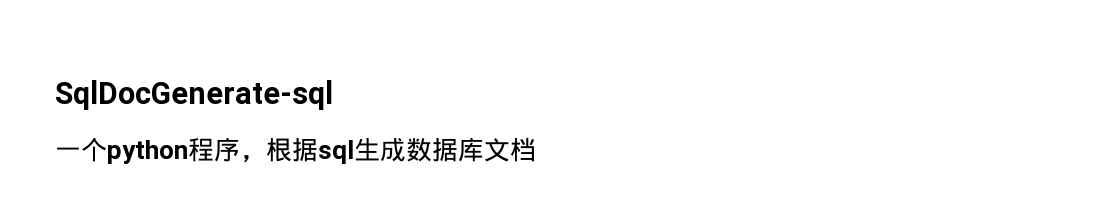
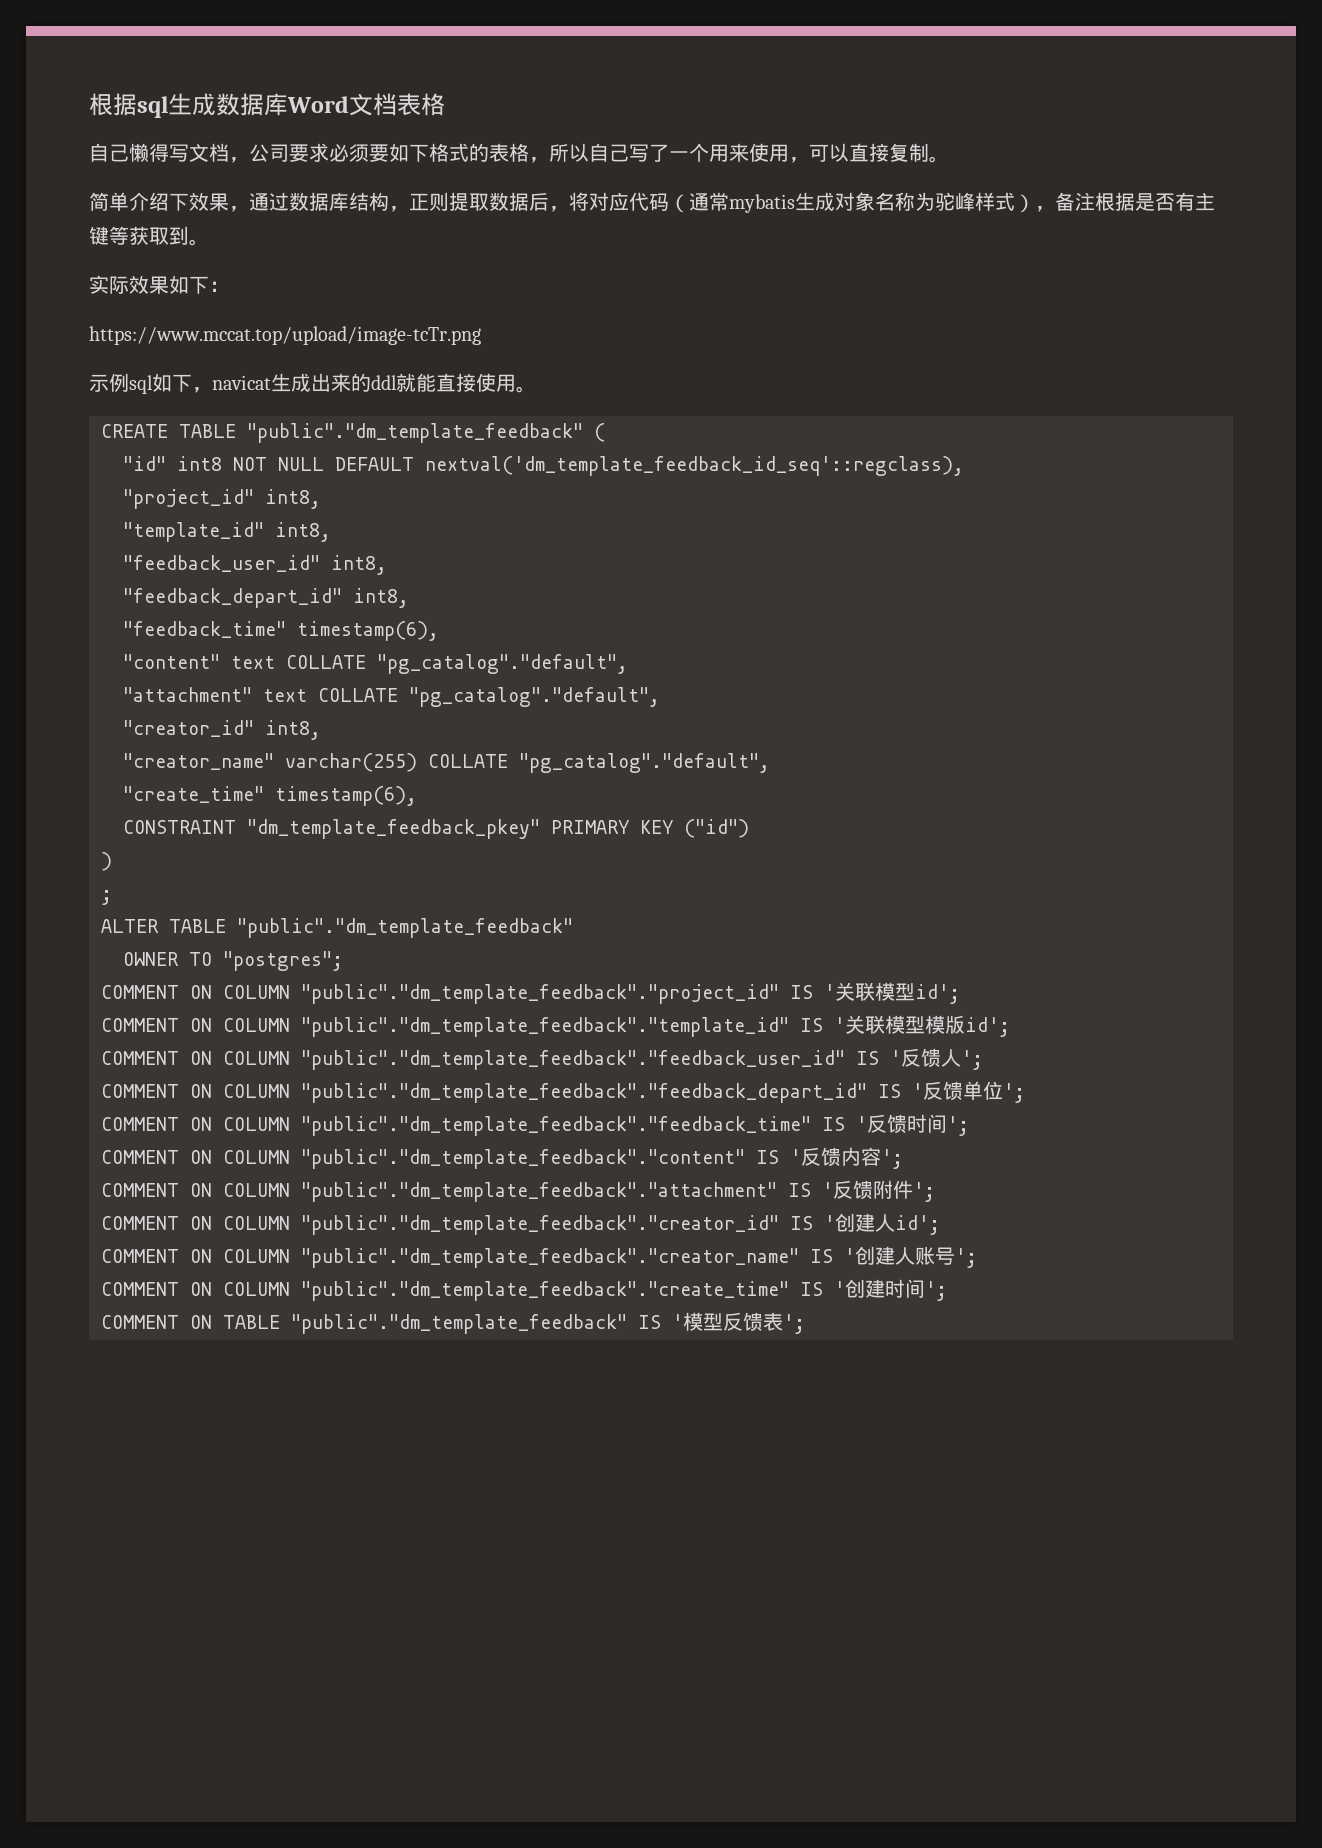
[55,80,333,110] [55,137,266,164] SqlDocGenerate-sql // 一个python程序， -> (89, 104) none
[484,137,536,162] 文档 -> [287,93,445,116] [89,143,949,163] [89,192,1215,213] [89,226,209,246] [89,275,229,294] [89,326,481,345] [89,373,536,394] [101,423,605,443] [123,456,964,476] [123,489,321,509] [123,522,331,542] [123,555,387,575] [123,588,409,608] [123,621,439,641] [123,654,628,674] [123,687,660,707] [123,720,321,740] [123,753,770,773] [123,786,417,806] [123,819,749,839] [101,852,112,871] [101,890,112,905] [101,918,573,938] [123,951,343,971] [101,982,960,1004] [101,1015,1010,1037] [101,1048,983,1070] [101,1081,1025,1103] [101,1114,969,1136] [101,1147,903,1169] [101,1180,935,1202] [101,1213,940,1235] [101,1246,977,1268] [101,1279,947,1301] [101,1312,805,1334] Word文档表格 // 自己懒得写文档，公司要求必须要如下格式的表格，所以自己写了一个用来使用，可以直接复制。 // 简单介绍下效果，通过数据库结构，正则提取数据后，将对应代码（通常mybatis生成对象名称为驼峰样式），备注根据是否有主键等获取到。 // 实际效果如下： // https://www.mccat.top/upload/image-tcTr.png // 示例sql如下，navicat生成出来的ddl就能直接使用。 // CREATE TABLE "public"."dm_template_feedback" ( // "id" int8 NOT NULL DEFAULT nextval('dm_template_feedback_id_seq'::regclass), // "project_id" int8, // "template_id" int8, // "feedback_user_id" int8, // "feedback_depart_id" int8, // "feedback_time" timestamp(6), // "content" text COLLATE "pg_catalog"."default", // "attachment" text COLLATE "pg_catalog"."default", // "creator_id" int8, // "creator_name" varchar(255) COLLATE "pg_catalog"."default", // "create_time" timestamp(6), // CONSTRAINT "dm_template_feedback_pkey" PRIMARY KEY ("id") // ) // ; // ALTER TABLE "public"."dm_template_feedback" // OWNER TO "postgres"; // COMMENT ON COLUMN "public"."dm_template_feedback"."project_id" IS '关联模型id'; // COMMENT ON COLUMN "public"."dm_template_feedback"."template_id" IS '关联模型模版id'; // COMMENT ON COLUMN "public"."dm_template_feedback"."feedback_user_id" IS '反馈人'; // COMMENT ON COLUMN "public"."dm_template_feedback"."feedback_depart_id" IS '反馈单位'; // COMMENT ON COLUMN "public"."dm_template_feedback"."feedback_time" IS '反馈时间'; // COMMENT ON COLUMN "public"."dm_template_feedback"."content" IS '反馈内容'; // COMMENT ON COLUMN "public"."dm_template_feedback"."attachment" IS '反馈附件'; // COMMENT ON COLUMN "public"."dm_template_feedback"."creator_id" IS '创建人id'; // COMMENT ON COLUMN "public"."dm_template_feedback"."creator_name" IS '创建人账号'; // COMMENT ON COLUMN "public"."dm_template_feedback"."create_time" IS '创建时间'; // COMMENT ON TABLE "public"."dm_template_feedback" IS '模型反馈表';

